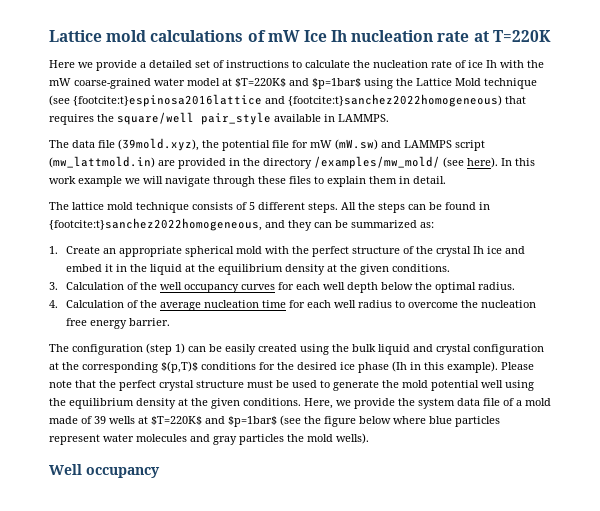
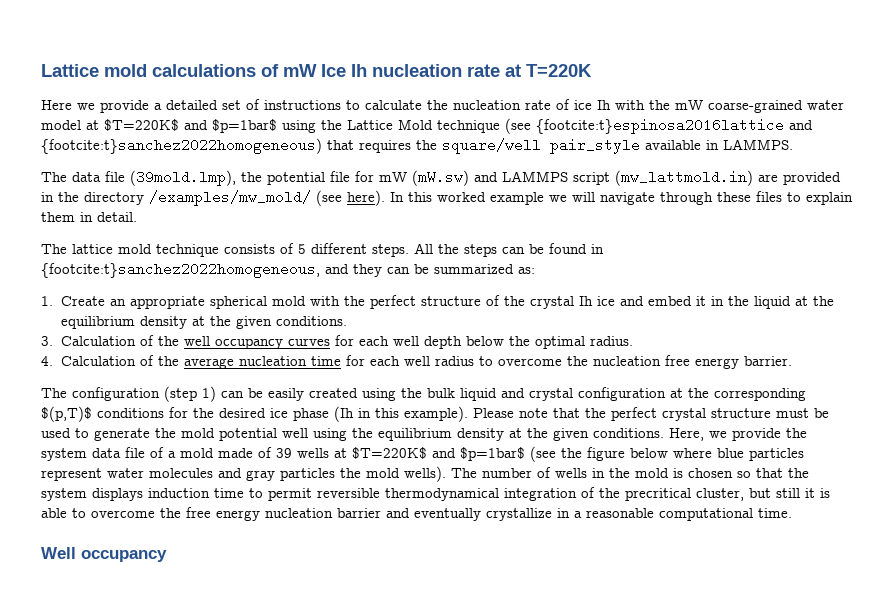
[118,138,199,151] (39mold.xyz), -> [130,170,236,186] (39mold.lmp),
[49,176,76,184] work -> [437,192,486,202] worked
(369, 438) none -> [451,467,809,478] [41,487,830,501] [41,507,792,521] The number of wells in the mold is chosen so that the system displays induction time to permit reversible thermodynamical integration of the precritical cluster, but still it is able to overcome the free energy nucleation barrier and eventually crystallize in a reasonable computational time.

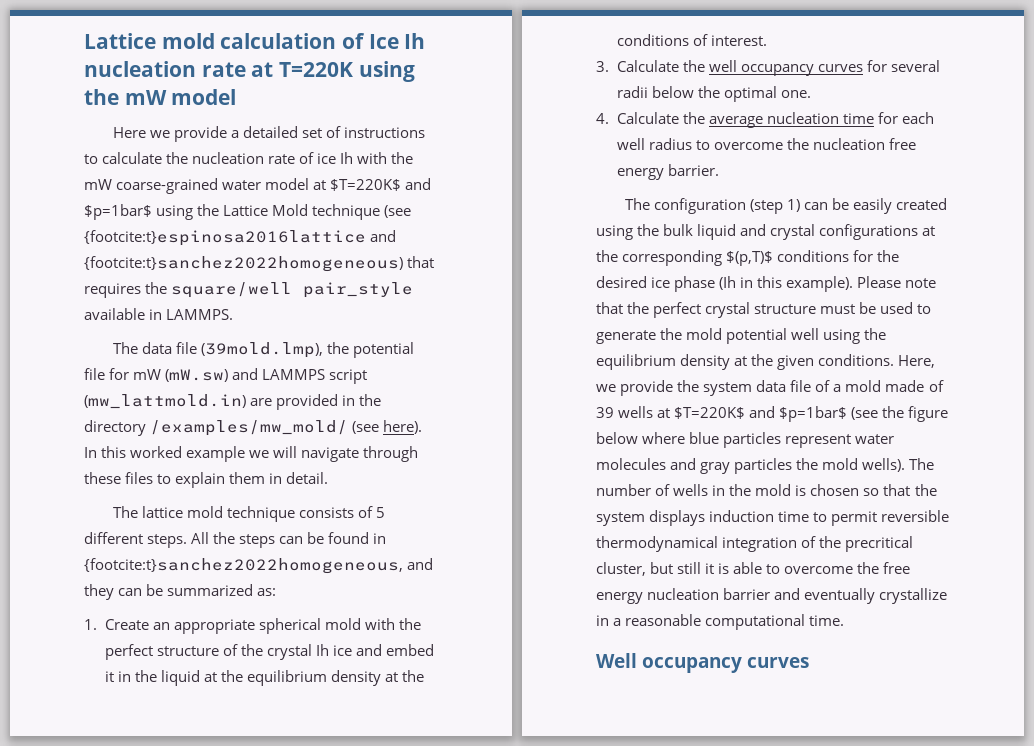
[152,64,317,77] calculations of mW -> [220,33,366,49] calculation of
(592, 70) none -> [358,61,415,82] [84,89,237,105] using the mW model
[235,316,347,329] given conditions. -> [616,34,767,46] conditions of interest.
[60,335,154,346] Calculation of -> [616,60,679,72] Calculate
[358,336,462,349] each well depth -> [890,60,940,72] [616,86,648,98] several radii
[589,336,633,346] radius. -> [780,90,811,98] one.
[60,355,154,366] Calculation of -> [616,112,679,124] Calculate
[578,387,666,401] configuration -> [819,224,919,240] configurations
(167, 556) none -> [747,657,810,668] curves

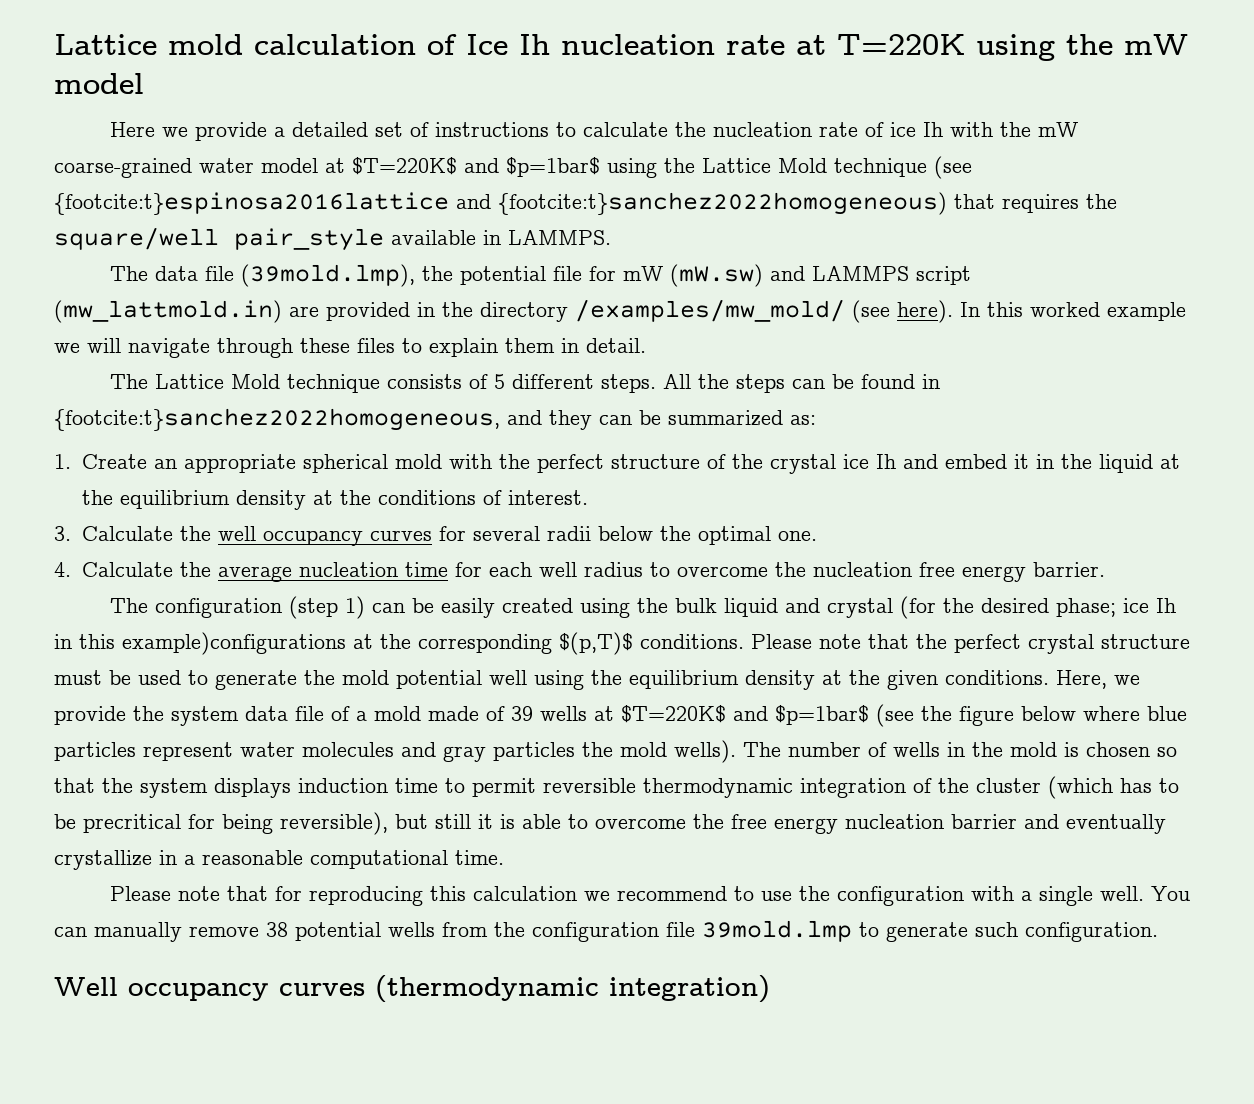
[141,506,223,518] lattice mold -> [154,374,280,389] Lattice Mold
[315,644,352,656] Ih ice -> [842,454,896,469] ice Ih
[819,224,936,240] [596,250,900,266] [596,276,854,292] configurations at the corresponding $(p,T)$ conditions for the desired ice phase (Ih in this example). -> [899,596,1176,619] [54,632,744,655] (for the desired phase; ice Ih in this example)configurations at the corresponding $(p,T)$ conditions.
[596,536,718,552] thermodynamical -> [643,778,793,798] thermodynamic
[845,536,914,552] [596,562,646,576] precritical cluster, -> [976,776,1179,799] [54,812,388,835] cluster (which has to be precritical for being reversible),
(845, 620) none -> [109,886,1190,906] [54,920,1158,942] // Please note that for reproducing this calculation we recommend to use the configuration with a single well. You can manually remove 38 potential wells from the configuration file 39mold.lmp to generate such configuration.
(810, 662) none -> [375,975,770,1003] (thermodynamic integration)

